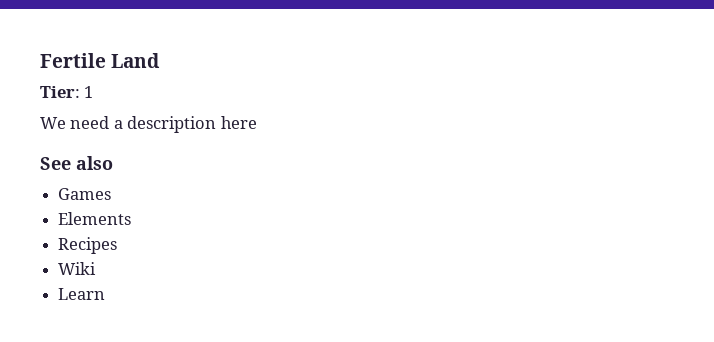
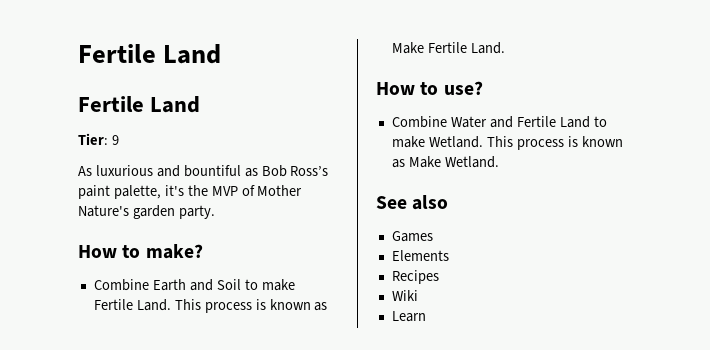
[40,53,161,68] Fertile Land -> [78,44,222,64] [78,96,201,113] Fertile Land // Fertile Land
[84,86,94,98] [40,116,257,133] 1 // We need a description here -> [111,135,119,145] [78,165,329,177] [78,185,303,199] [78,205,215,219] [78,244,203,259] [93,279,295,291] [93,299,328,313] [391,42,505,54] [376,81,483,95] [391,116,607,128] [391,136,623,150] [391,156,499,168] 9 // As luxurious and bountiful as Bob Ross’s paint palette, it's the MVP of Mother Nature's garden party. // How to make? // Combine Earth and Soil to make Fertile Land. This process is known as Make Fertile Land. // How to use? // Combine Water and Fertile Land to make Wetland. This process is known as Make Wetland.

